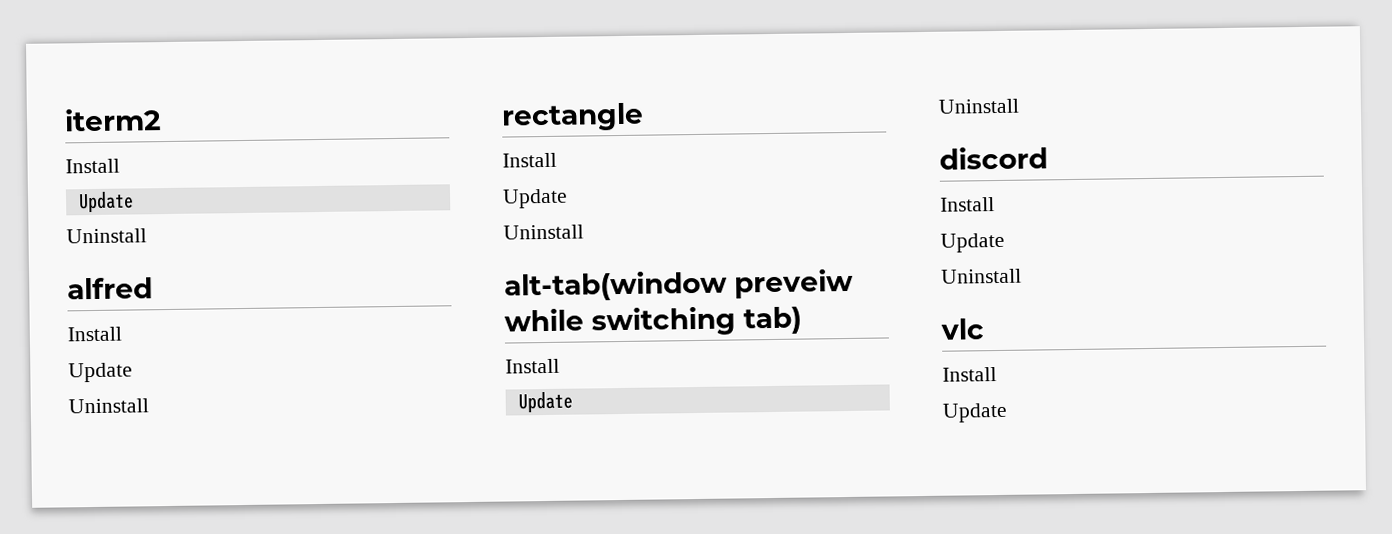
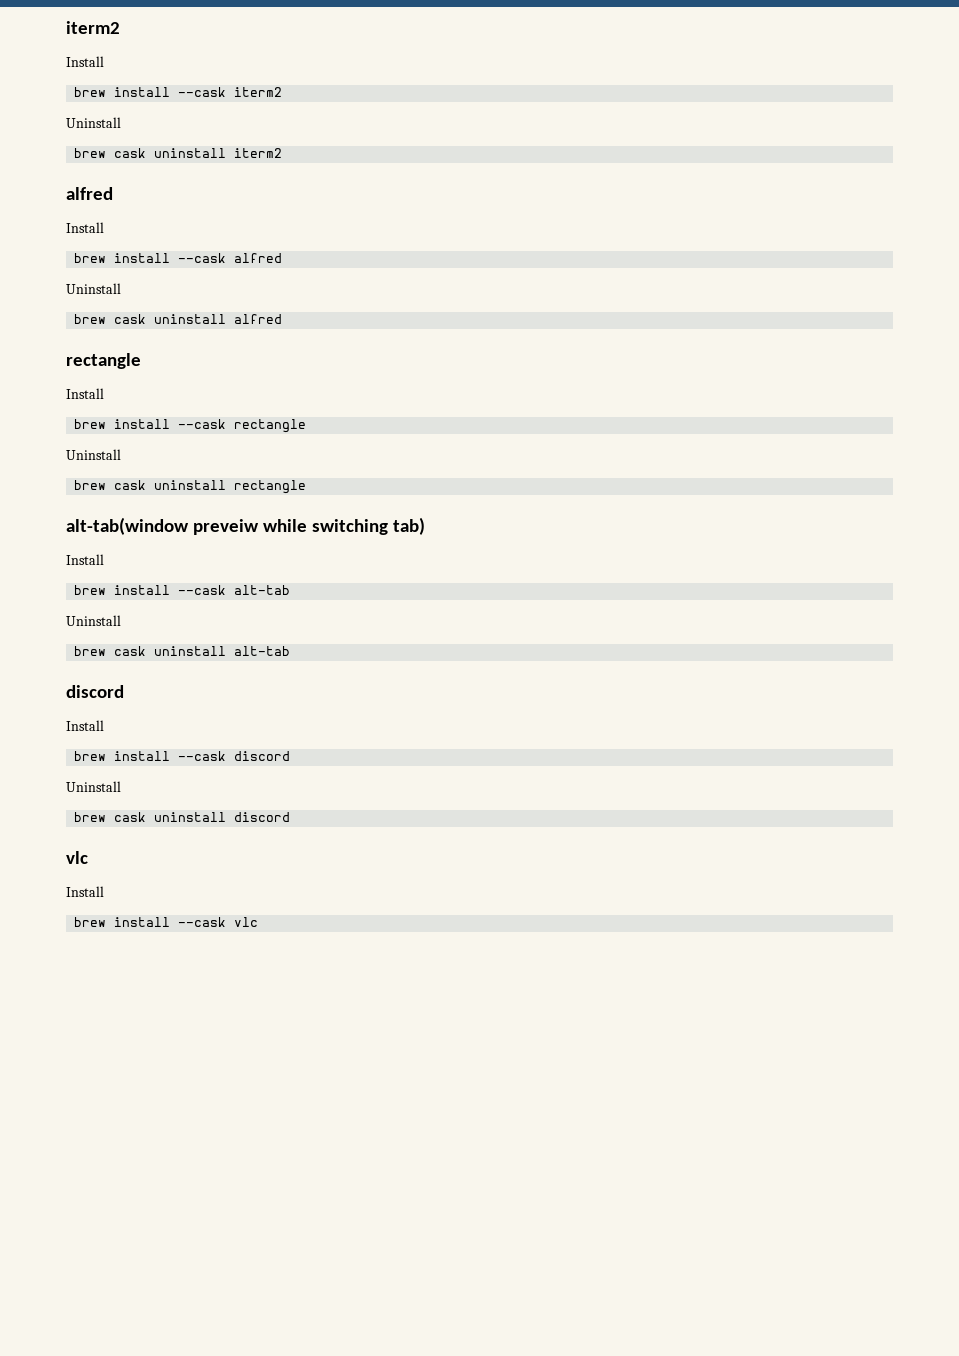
[77,191,134,213] [66,228,147,244] [67,277,153,300] [67,326,122,342] [68,362,133,383] [68,398,149,414] [501,102,644,132] [502,152,557,168] [502,188,568,209] [503,224,584,240] Update // Uninstall // alfred // Install // Update // Uninstall // rectangle // Install // Update // Uninstall -> [74,87,283,97] [66,117,121,128] [74,148,283,158] [66,187,113,200] [66,222,104,233] [74,253,283,263] [66,283,121,294] [74,314,283,324] [66,353,141,369] [66,388,104,399] [74,419,307,433] [66,449,121,460] [74,480,307,494] brew install --cask iterm2 // Uninstall // brew cask uninstall iterm2 // alfred // Install // brew install --cask alfred // Uninstall // brew cask uninstall alfred // rectangle // Install // brew install --cask rectangle // Uninstall // brew cask uninstall rectangle
[517,391,573,413] [938,98,1019,114] [939,146,1048,170] [940,197,995,212] [940,232,1005,253] [941,268,1022,284] [940,318,984,340] [942,367,997,382] [942,402,1008,423] Update // Uninstall // discord // Install // Update // Uninstall // vlc // Install // Update -> [74,585,291,595] [66,615,121,626] [74,646,291,656] [66,685,124,698] [66,720,104,731] [74,751,291,761] [66,781,121,792] [74,812,291,822] [66,851,88,864] [66,886,104,897] [74,917,259,927] brew install --cask alt-tab // Uninstall // brew cask uninstall alt-tab // discord // Install // brew install --cask discord // Uninstall // brew cask uninstall discord // vlc // Install // brew install --cask vlc

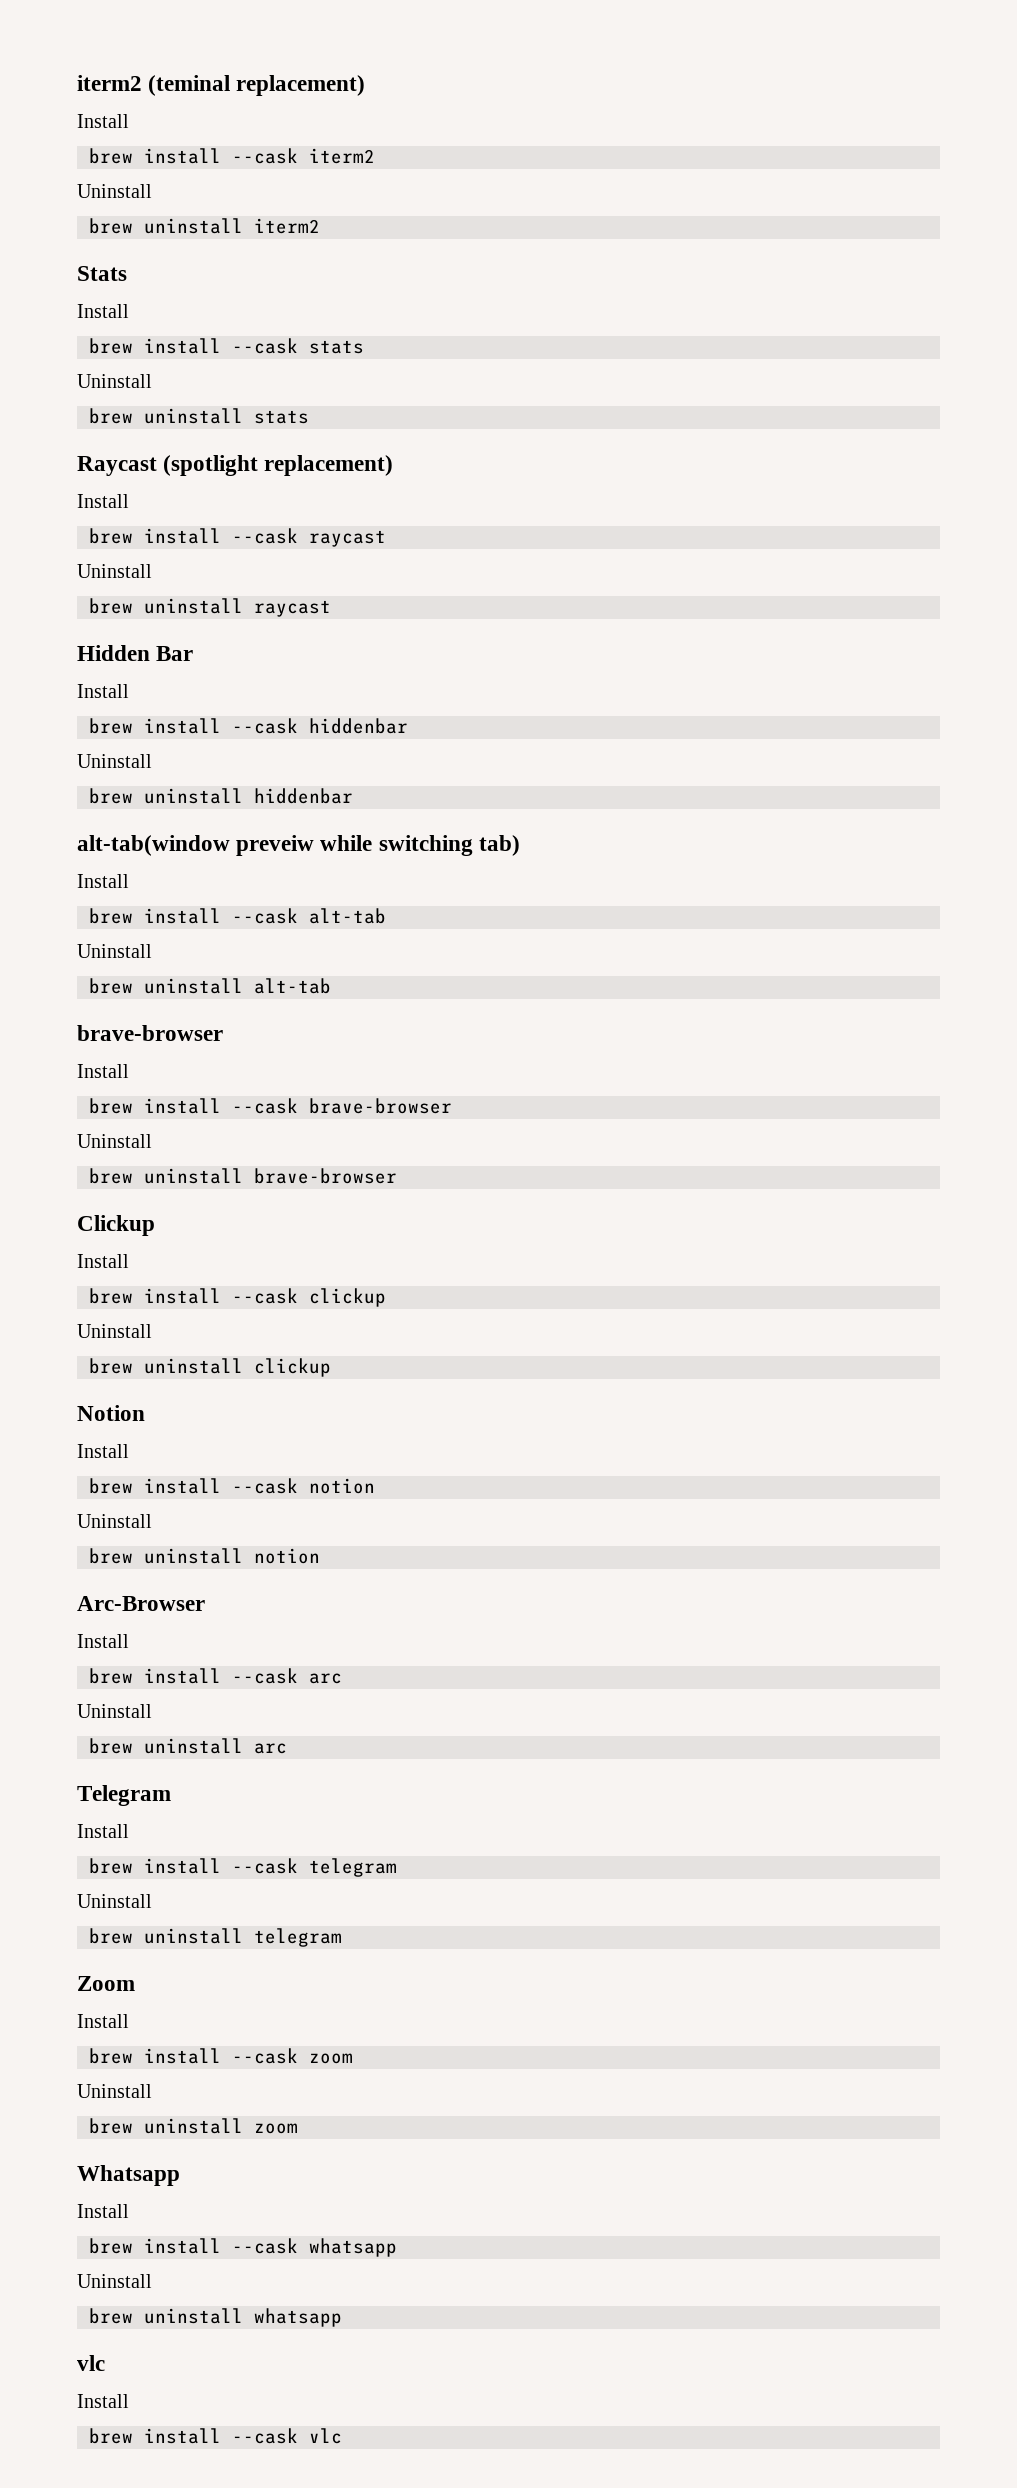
[66,21,120,34] iterm2 -> [77,75,366,96] iterm2 (teminal replacement)
[114,148,147,158] cask -> (133, 226) none
[66,187,113,200] [66,222,104,233] [74,253,283,263] [66,283,121,294] [74,314,283,324] [66,353,141,369] [66,388,104,399] [74,419,307,433] [66,449,121,460] [74,480,307,494] alfred // Install // brew install --cask alfred // Uninstall // brew cask uninstall alfred // rectangle // Install // brew install --cask rectangle // Uninstall // brew cask uninstall rectangle -> [77,266,127,281] [77,304,129,318] [89,338,364,354] [77,374,152,388] [89,408,309,424] [77,455,394,476] [77,494,129,508] [89,528,386,547] [77,564,152,578] [89,598,331,617] [77,645,194,661] [77,684,129,698] [89,718,408,734] [77,754,152,768] [89,788,353,804] Stats // Install // brew install --cask stats // Uninstall // brew uninstall stats // Raycast (spotlight replacement) // Install // brew install --cask raycast // Uninstall // brew uninstall raycast // Hidden Bar // Install // brew install --cask hiddenbar // Uninstall // brew uninstall hiddenbar
[114,646,147,656] cask -> (133, 986) none
[66,685,124,698] [66,720,104,731] [74,751,291,761] [66,781,121,792] [74,812,291,822] discord // Install // brew install --cask discord // Uninstall // brew cask uninstall discord -> [77,1025,223,1041] [77,1064,129,1078] [89,1098,452,1114] [77,1134,152,1148] [89,1168,397,1184] [77,1215,155,1236] [77,1254,129,1268] [89,1288,386,1307] [77,1324,152,1338] [89,1358,331,1377] [77,1405,145,1421] [77,1444,129,1458] [89,1478,375,1494] [77,1514,152,1528] [89,1548,320,1564] [77,1596,205,1611] [77,1634,129,1648] [89,1668,342,1684] [77,1704,152,1718] [89,1738,287,1754] [77,1785,171,1806] [77,1824,129,1838] [89,1858,397,1877] [77,1894,152,1908] [89,1928,342,1947] [77,1976,135,1991] [77,2014,129,2028] [89,2048,353,2064] [77,2084,152,2098] [89,2118,298,2134] [77,2165,180,2186] [77,2204,129,2218] [89,2238,397,2257] [77,2274,152,2288] [89,2308,342,2327] brave-browser // Install // brew install --cask brave-browser // Uninstall // brew uninstall brave-browser // Clickup // Install // brew install --cask clickup // Uninstall // brew uninstall clickup // Notion // Install // brew install --cask notion // Uninstall // brew uninstall notion // Arc-Browser // Install // brew install --cask arc // Uninstall // brew uninstall arc // Telegram // Install // brew install --cask telegram // Uninstall // brew uninstall telegram // Zoom // Install // brew install --cask zoom // Uninstall // brew uninstall zoom // Whatsapp // Install // brew install --cask whatsapp // Uninstall // brew uninstall whatsapp

